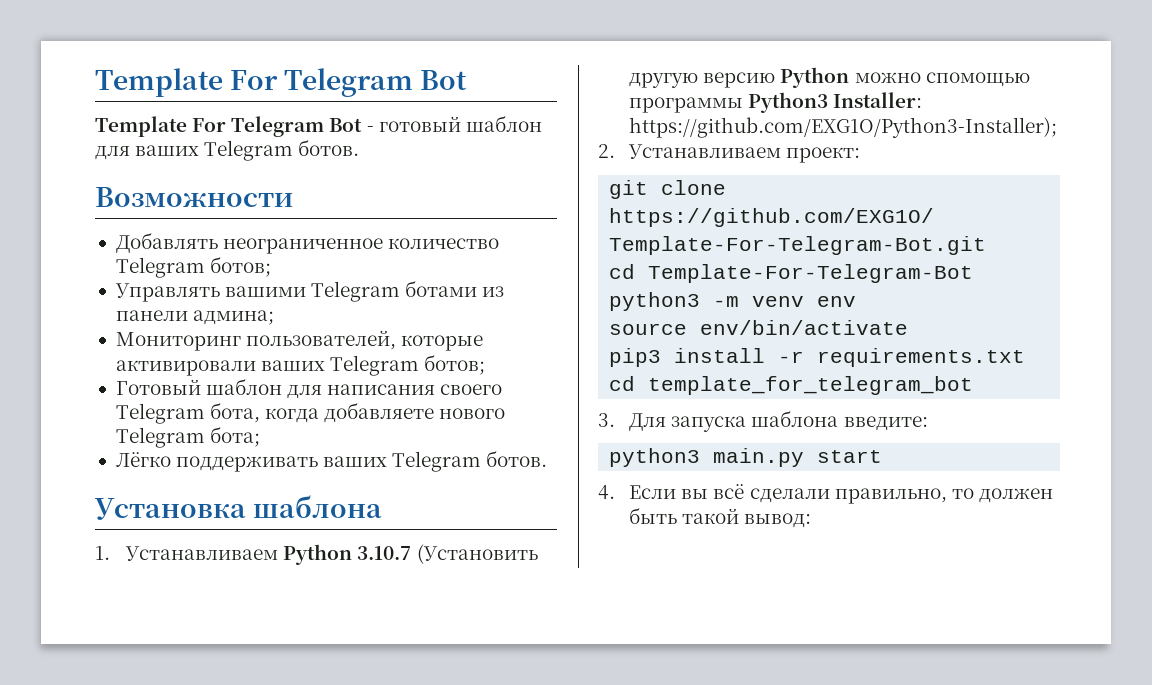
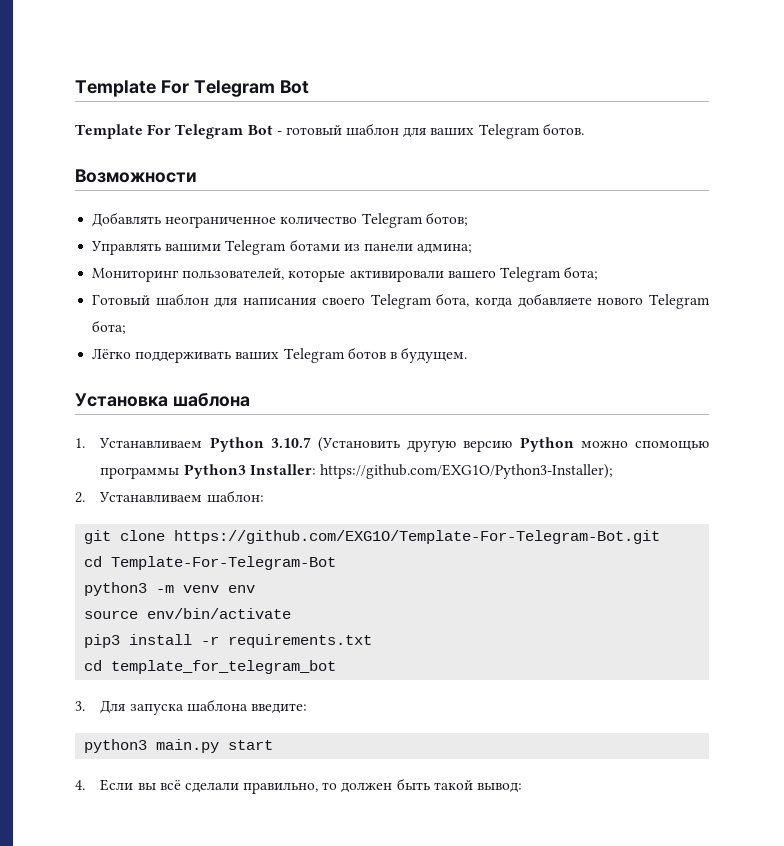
[261,354,486,376] ваших Telegram ботов; -> [447,266,599,282] вашего Telegram бота;
[486,450,548,467] ботов. -> [347,347,468,363] ботов в будущем.
[786,147,861,163] проект: -> [206,490,264,503] шаблон:

